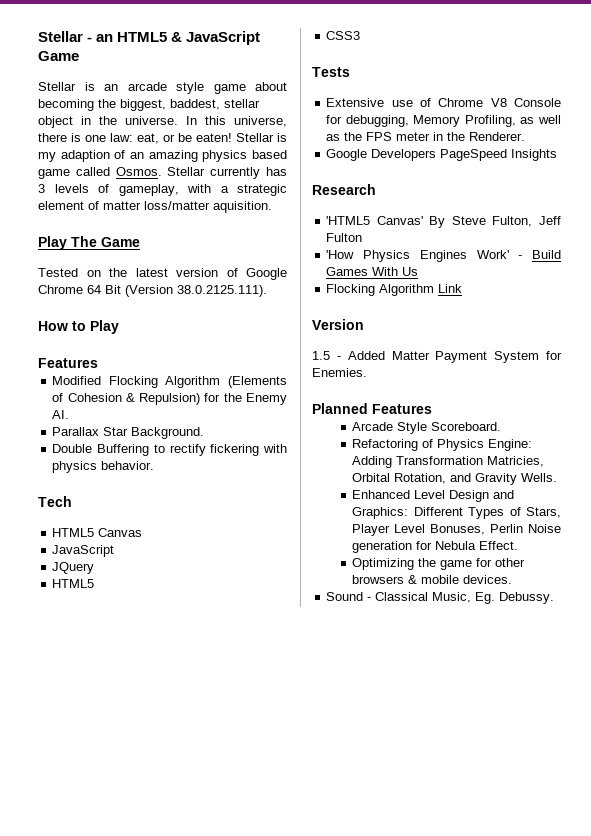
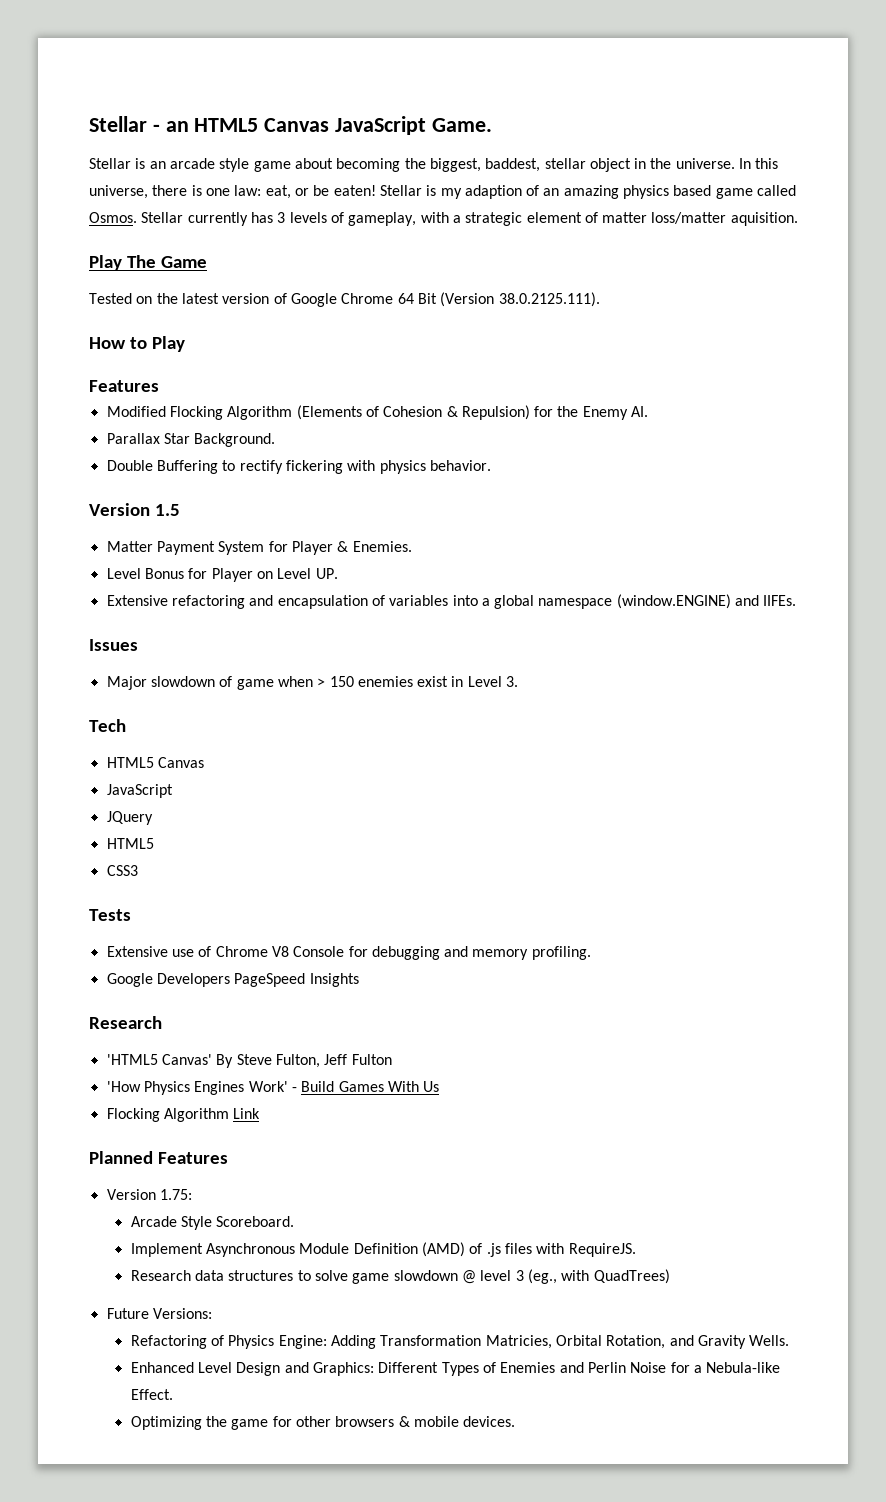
[171,31,261,45] [38,51,79,61] & JavaScript Game -> [264,116,492,135] Canvas JavaScript Game.
(155, 465) none -> [89,503,180,516] [106,541,412,555] [106,568,338,582] [106,594,797,609] [89,639,138,651] [106,676,519,690] // Version 1.5 // Matter Payment System for Player & Enemies. // Level Bonus for Player on Level UP. // Extensive refactoring and encapsulation of variables into a global namespace (window.ENGINE) and IIFEs. // Issues // Major slowdown of game when > 150 enemies exist in Level 3.
[345,115,561,127] [326,132,526,141] debugging, Memory Profiling, as well as the FPS meter in the Renderer. -> [371,946,591,960] debugging and memory profiling.
[312,319,364,330] [312,351,562,363] [312,368,367,377] // Version // 1.5 - Added Matter Payment System for Enemies. -> (261, 1113) none
(432, 409) none -> [106,1189,192,1200] // Version 1.75:
(502, 426) none -> [130,1242,636,1257] [130,1269,670,1284] [106,1308,212,1319] // Implement Asynchronous Module Definition (AMD) of .js files with RequireJS. // Research data structures to solve game slowdown @ level 3 (eg., with QuadTrees) // Future Versions:
[526,507,561,518] [352,524,561,536] [352,541,477,553] Stars, Player Level Bonuses, Perlin Noise generation for Nebula -> [500,1362,781,1373] Enemies and Perlin Noise for a Nebula-like
[326,592,555,604] // Sound - Classical Music, Eg. Debussy. -> (516, 1421) none

